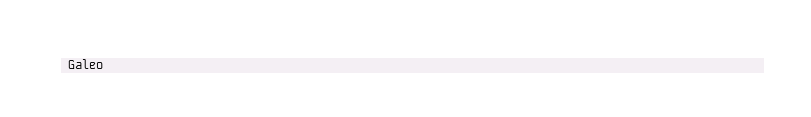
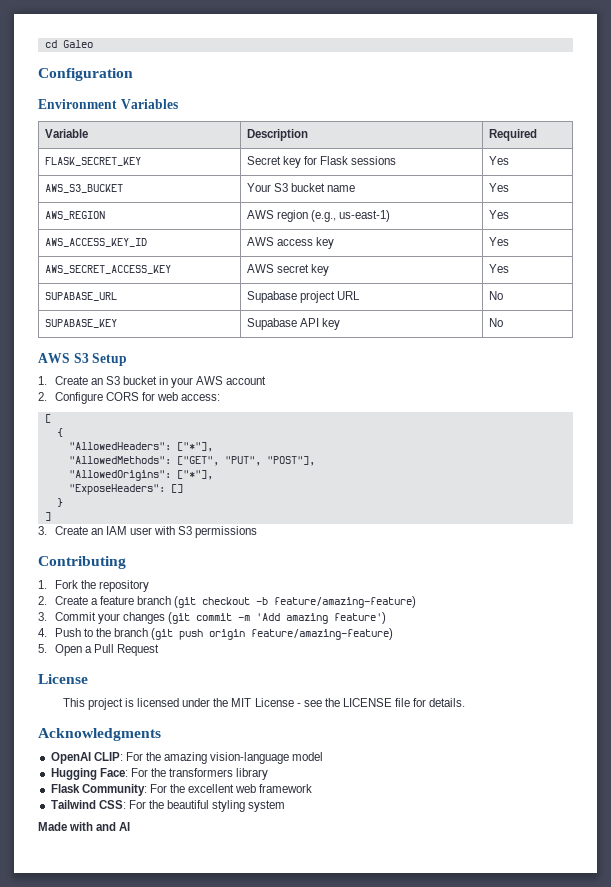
(68, 64) none -> [44,40,57,48] cd
(104, 64) none -> [38,68,133,81] [38,99,178,109] [44,129,88,138] [246,129,308,141] [488,129,537,141] [44,157,141,166] [246,156,397,168] [488,156,509,165] [44,184,123,193] [246,183,355,192] [488,183,509,192] [44,211,105,220] [246,210,390,222] [488,210,509,219] [44,238,147,247] [246,237,334,249] [488,237,509,246] [44,265,171,274] [246,264,329,276] [488,264,509,273] [44,292,117,301] [246,291,360,303] [488,291,503,300] [44,319,117,328] [246,318,340,330] [488,318,503,327] [38,353,128,366] [38,376,267,388] [38,392,221,404] [44,414,51,423] [56,428,63,437] [68,442,213,452] [68,456,315,466] [68,470,213,481] [68,484,183,495] [56,498,63,507] [44,512,51,521] [38,526,258,538] [38,556,126,569] [38,580,149,592] [38,596,417,608] [38,612,387,624] [38,628,394,640] [38,644,160,656] [38,674,88,684] [62,698,466,710] [38,728,161,741] [50,752,324,764] [50,768,269,780] [50,784,313,796] [50,800,286,812] [38,822,131,831] // Configuration // Environment Variables // Variable | Description | Required // FLASK_SECRET_KEY | Secret key for Flask sessions | Yes // AWS_S3_BUCKET | Your S3 bucket name | Yes // AWS_REGION | AWS region (e.g., us-east-1) | Yes // AWS_ACCESS_KEY_ID | AWS access key | Yes // AWS_SECRET_ACCESS_KEY | AWS secret key | Yes // SUPABASE_URL | Supabase project URL | No // SUPABASE_KEY | Supabase API key | No // AWS S3 Setup // 1. Create an S3 bucket in your AWS account // 2. Configure CORS for web access: // [ // { // "AllowedHeaders": ["*"], // "AllowedMethods": ["GET", "PUT", "POST"], // "AllowedOrigins": ["*"], // "ExposeHeaders": [] // } // ] // 3. Create an IAM user with S3 permissions // Contributing // 1. Fork the repository // 2. Create a feature branch (git checkout -b feature/amazing-feature) // 3. Commit your changes (git commit -m 'Add amazing feature') // 4. Push to the branch (git push origin feature/amazing-feature) // 5. Open a Pull Request // License // This project is licensed under the MIT License - see the LICENSE file for details. // Acknowledgments // OpenAI CLIP: For the amazing vision-language model // Hugging Face: For the transformers library // Flask Community: For the excellent web framework // Tailwind CSS: For the beautiful styling system // Made with and AI

